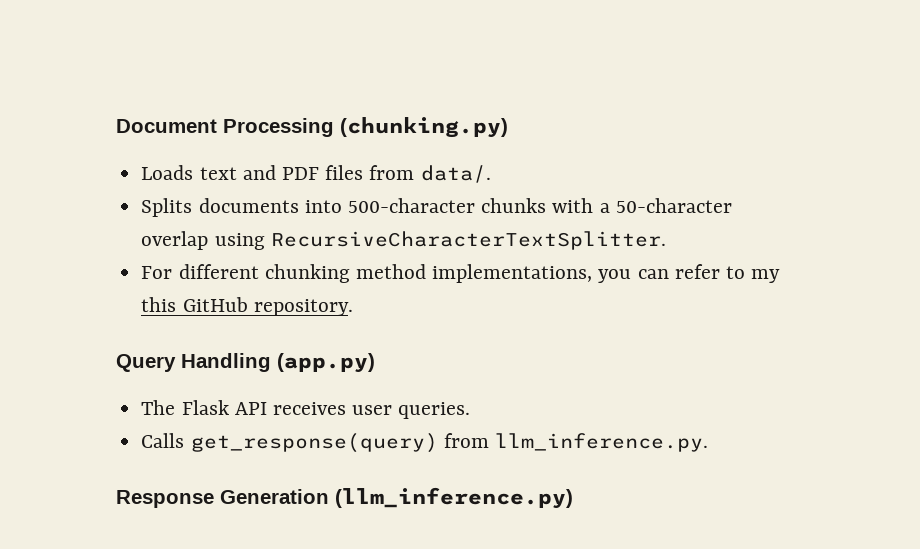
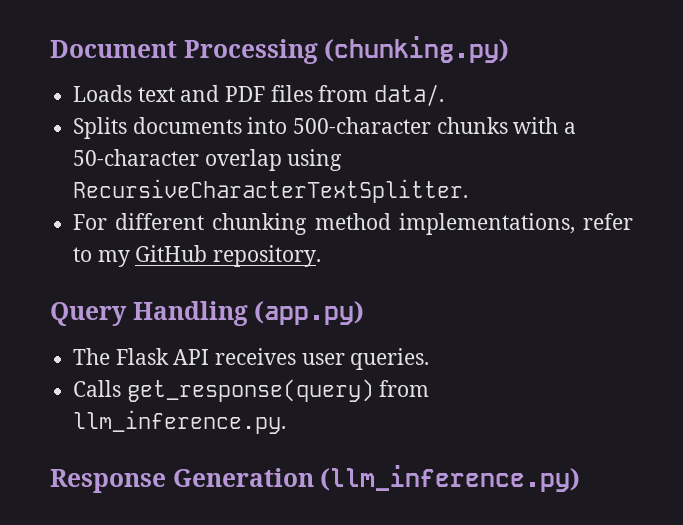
[598,269,669,283] you can -> (575, 224) none
[141,297,177,312] this -> (130, 258) none

